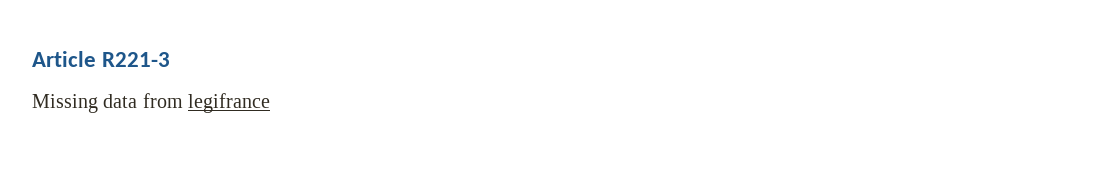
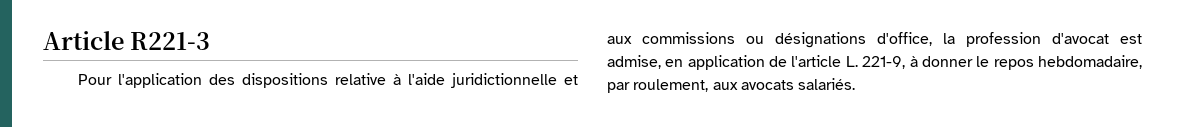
[32,93,271,113] Missing data from legifrance -> [77,73,578,88] [607,32,1142,48] [607,55,1142,70] [607,78,856,93] Pour l'application des dispositions relative à l'aide juridictionnelle et aux commissions ou désignations d'office, la profession d'avocat est admise, en application de l'article L. 221-9, à donner le repos hebdomadaire, par roulement, aux avocats salariés.

